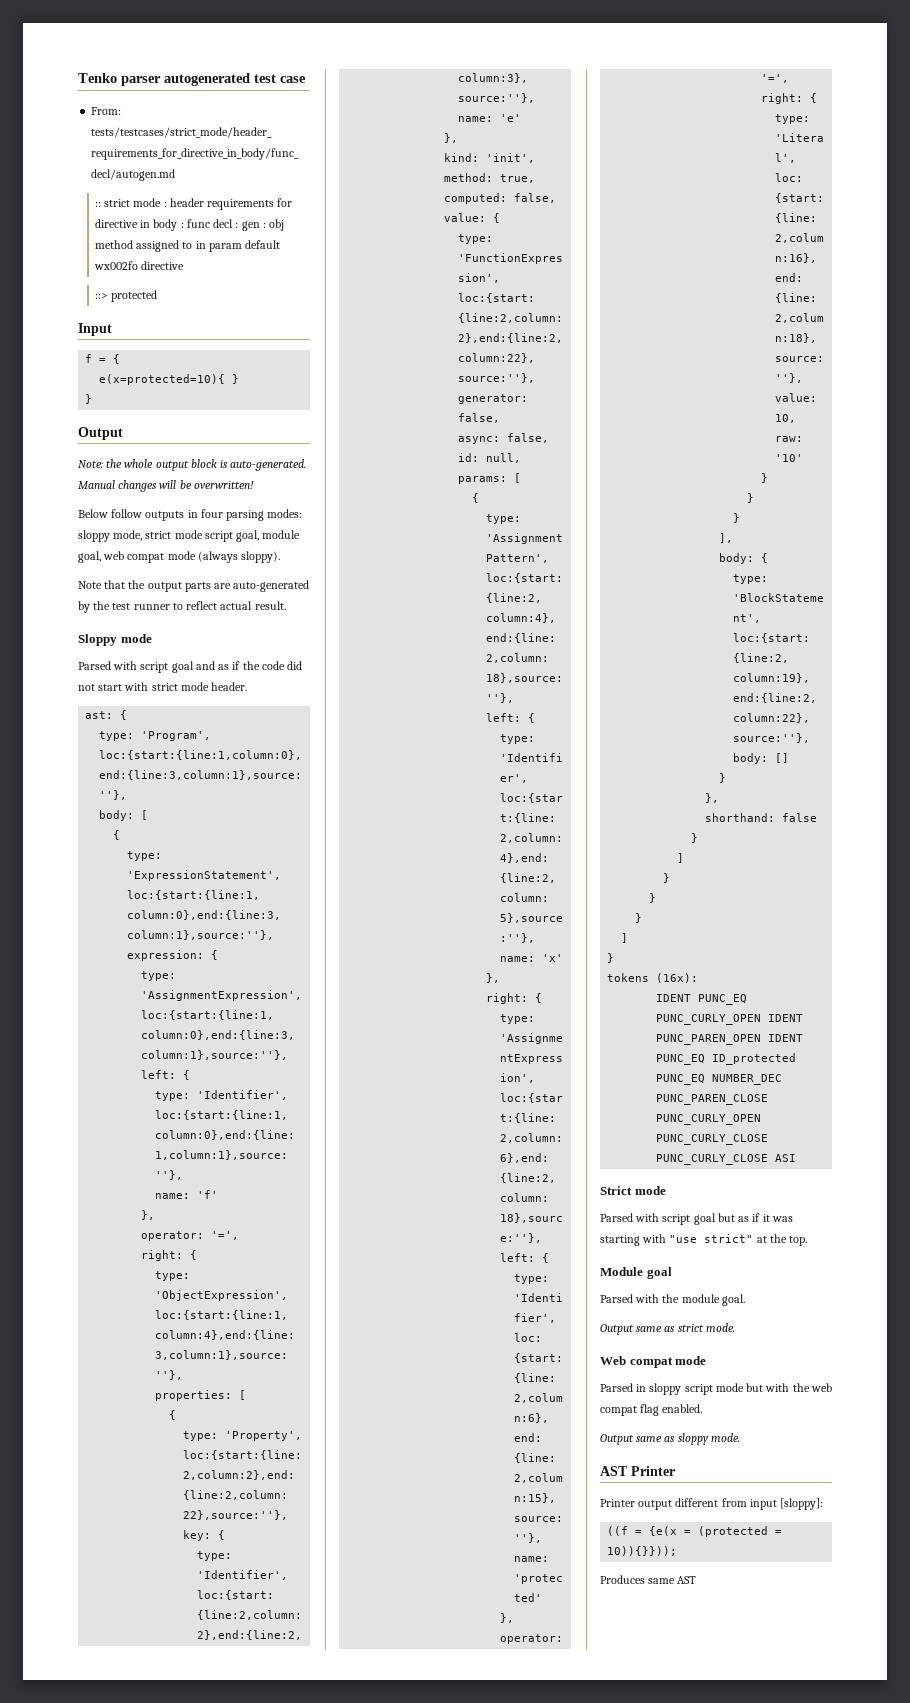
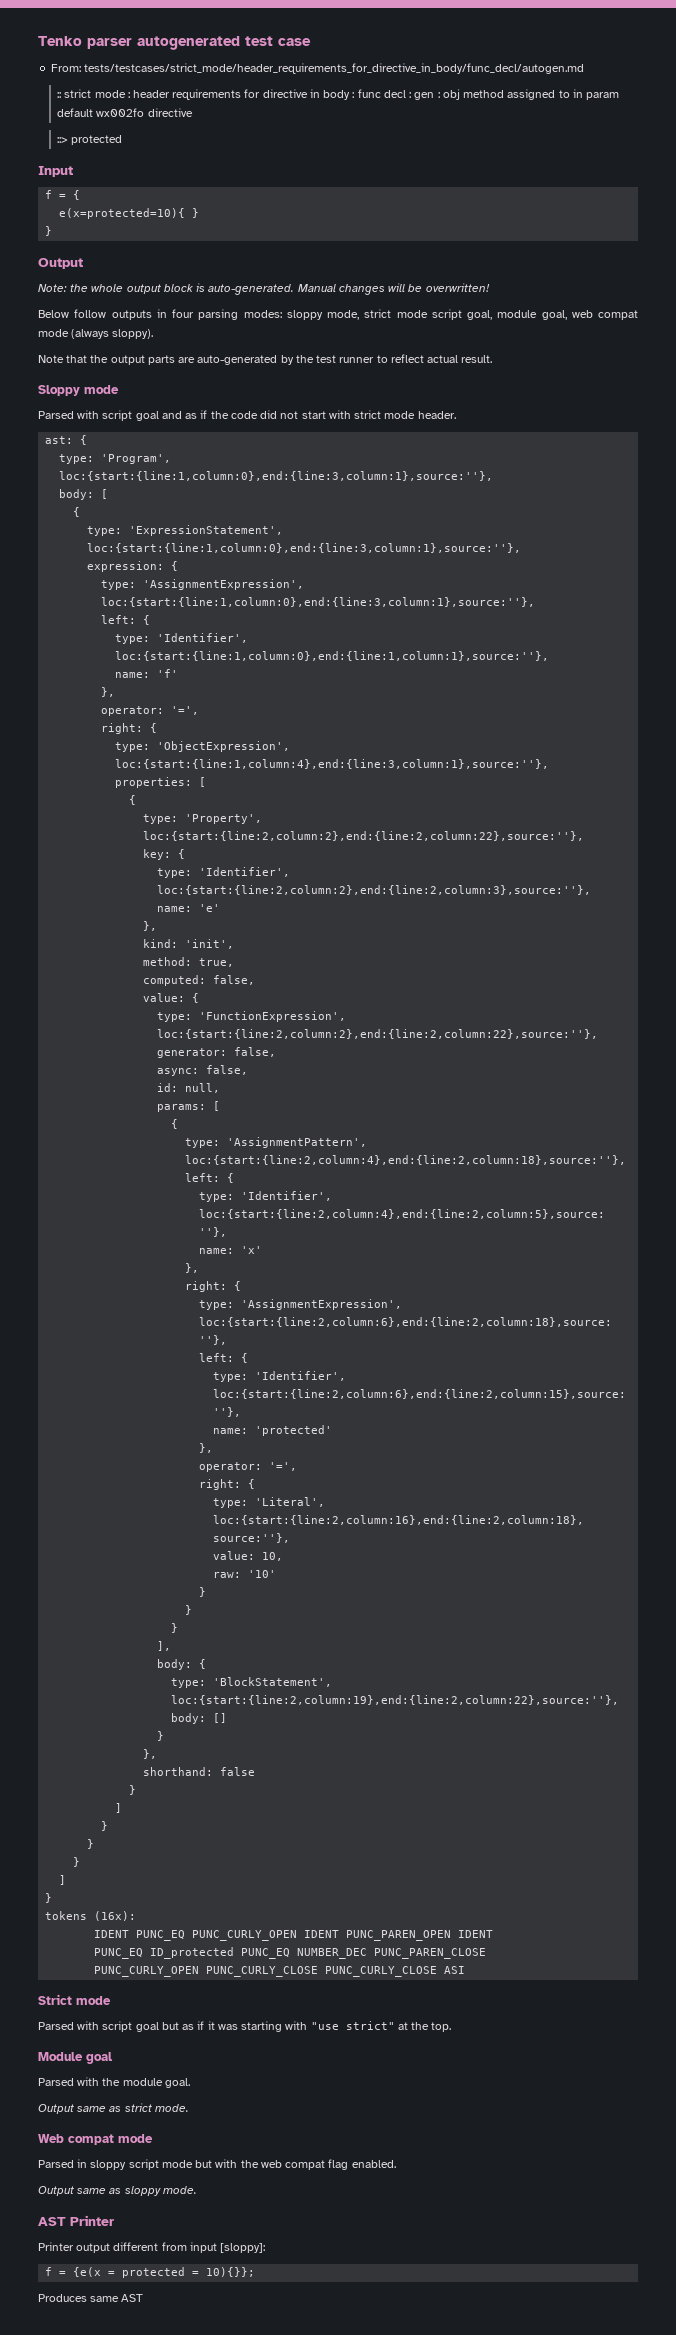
[607,1526,629,1536] ((f -> [45,2267,53,2276] f
[698,1526,783,1537] [607,1546,678,1556] (protected = 10)){}})); -> [122,2267,256,2278] protected = 10){}};

